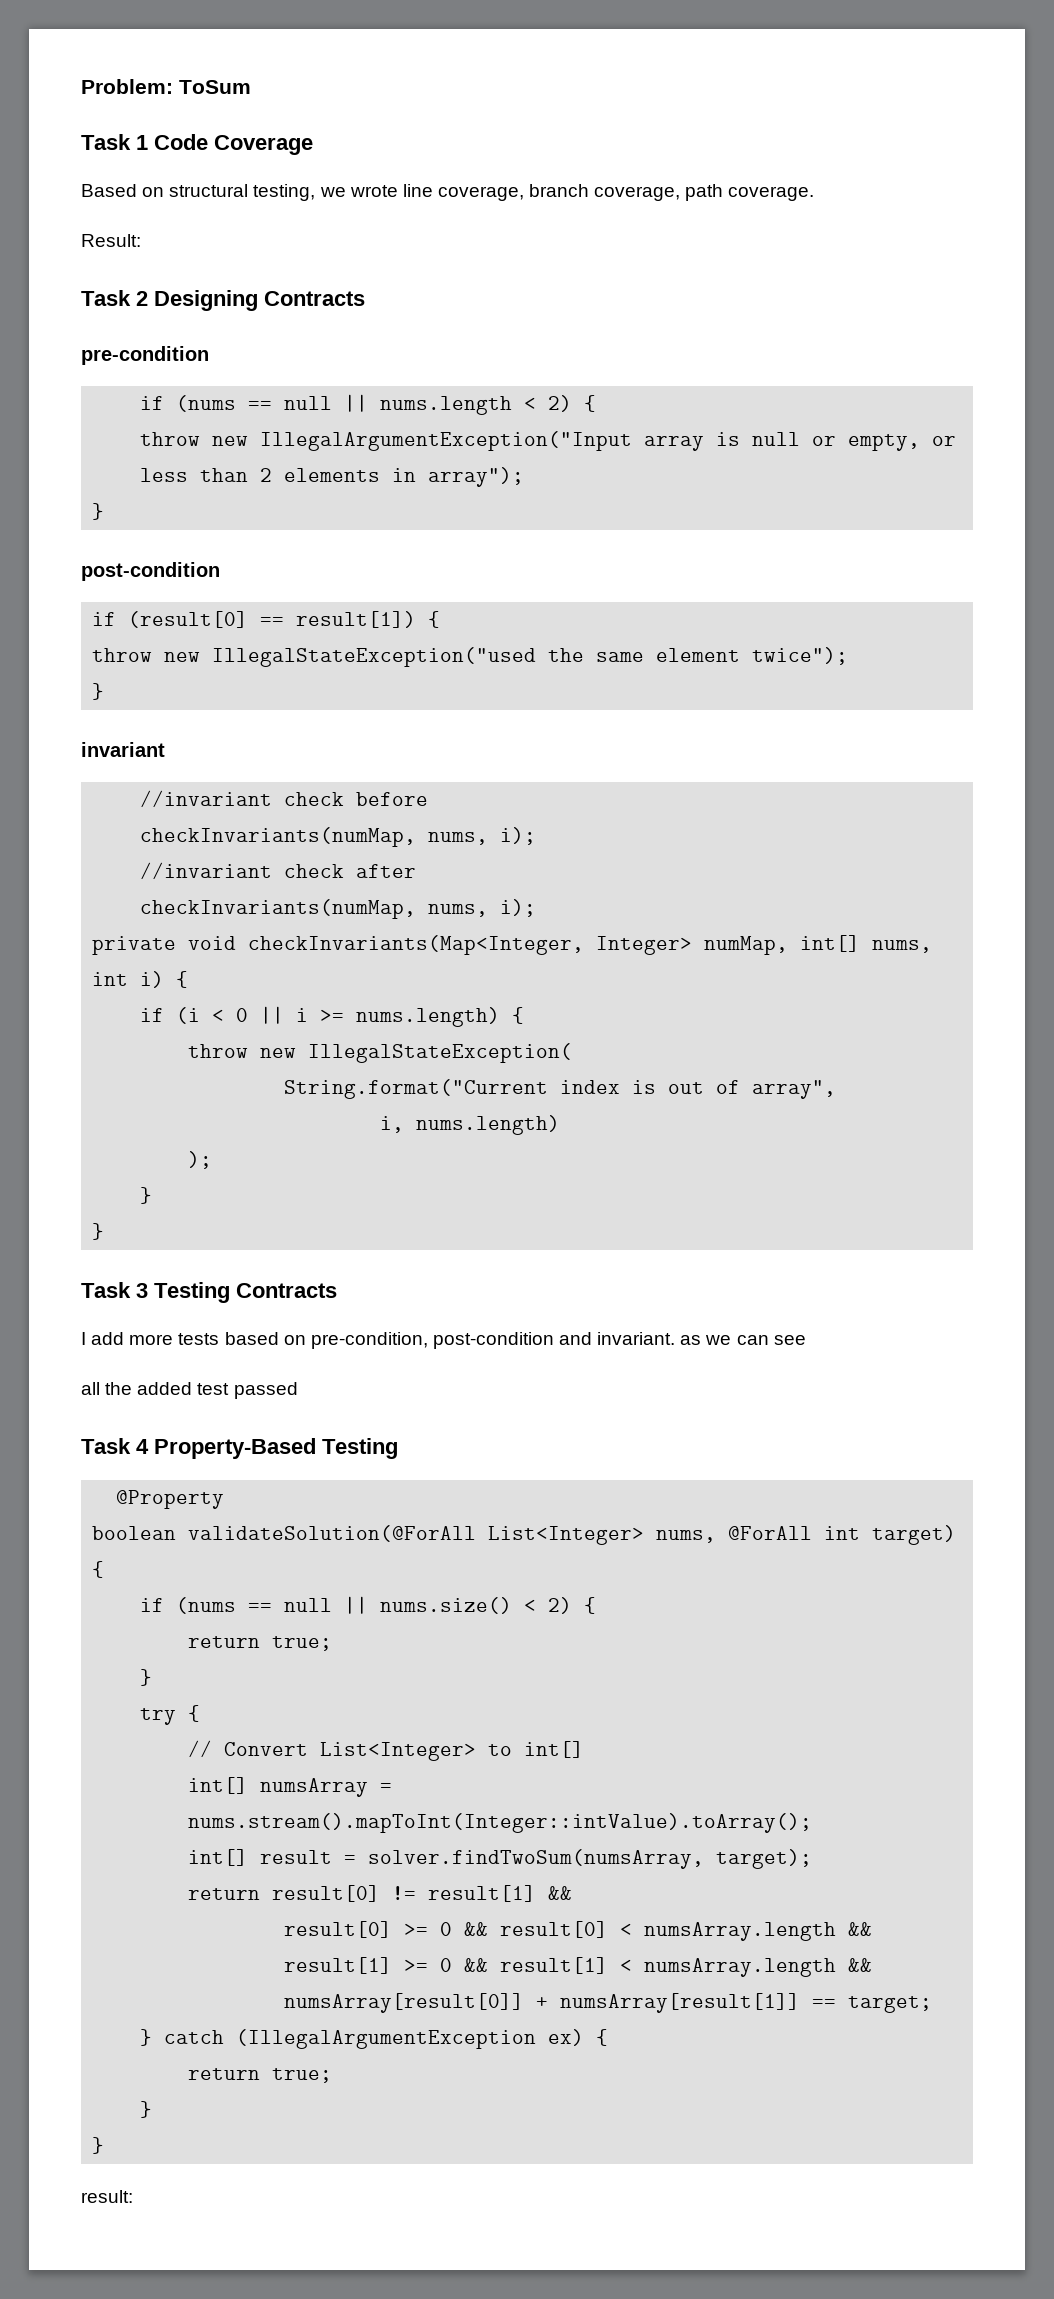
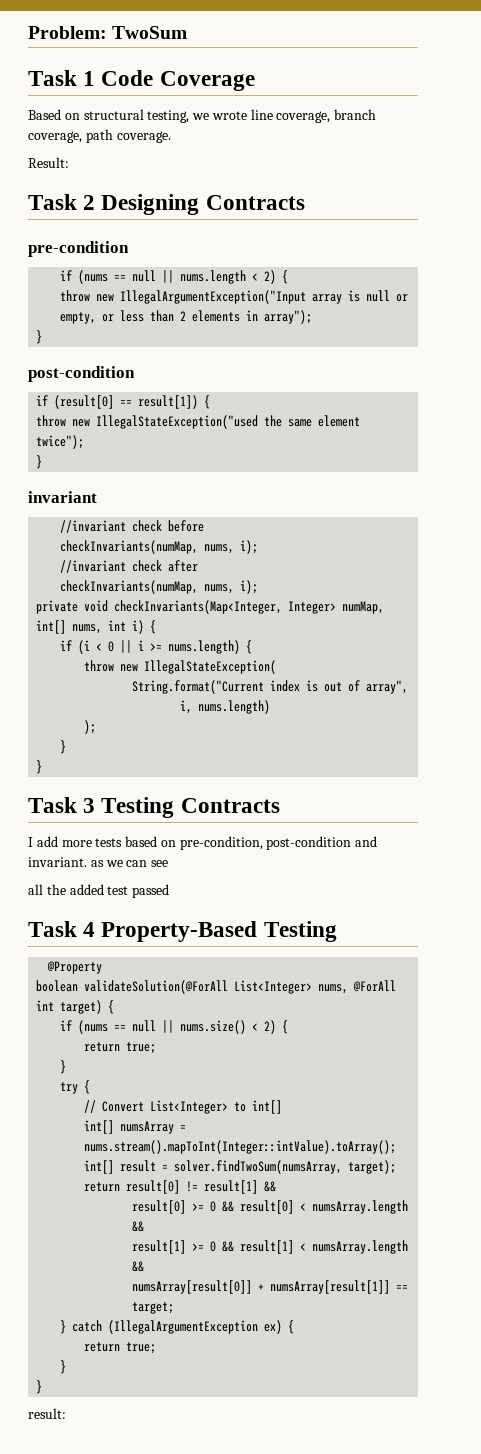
[179,80,251,94] ToSum -> [112,26,188,39] TwoSum

